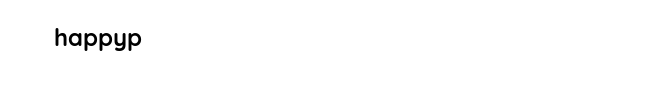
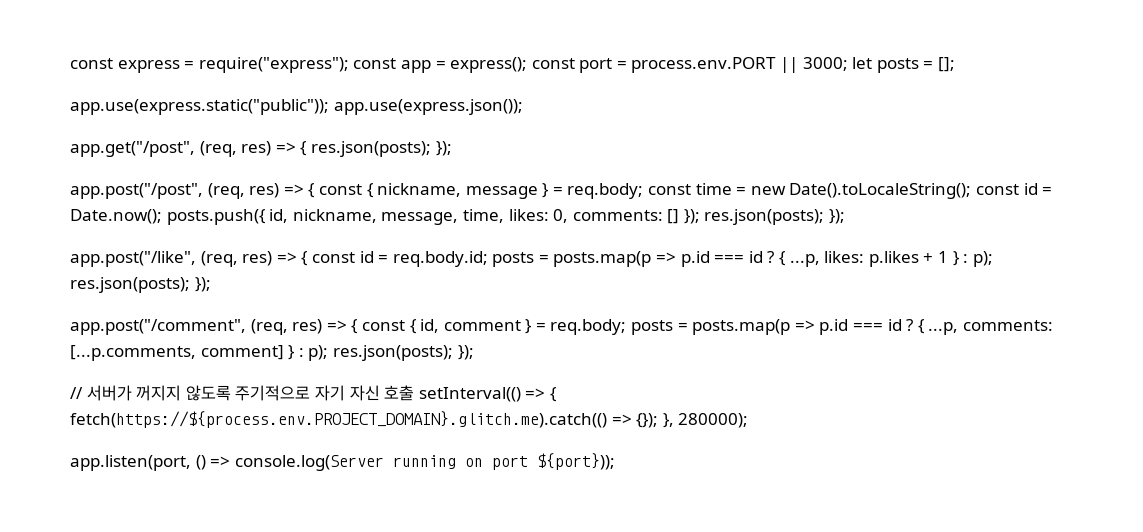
[54,28,142,51] happyp -> [70,57,956,73] [70,99,523,115] [70,141,452,157] [70,183,1053,199] [70,209,846,225] [70,251,993,267] [70,277,211,293] [70,319,1053,335] [70,345,474,361] [70,385,556,402] [70,411,749,428] [70,453,615,471] const express = require("express"); const app = express(); const port = process.env.PORT || 3000; let posts = []; // app.use(express.static("public")); app.use(express.json()); // app.get("/post", (req, res) => { res.json(posts); }); // app.post("/post", (req, res) => { const { nickname, message } = req.body; const time = new Date().toLocaleString(); const id = Date.now(); posts.push({ id, nickname, message, time, likes: 0, comments: [] }); res.json(posts); }); // app.post("/like", (req, res) => { const id = req.body.id; posts = posts.map(p => p.id === id ? { ...p, likes: p.likes + 1 } : p); res.json(posts); }); // app.post("/comment", (req, res) => { const { id, comment } = req.body; posts = posts.map(p => p.id === id ? { ...p, comments: [...p.comments, comment] } : p); res.json(posts); }); // // 서버가 꺼지지 않도록 주기적으로 자기 자신 호출 setInterval(() => { fetch(https://${process.env.PROJECT_DOMAIN}.glitch.me).catch(() => {}); }, 280000); // app.listen(port, () => console.log(Server running on port ${port}));

